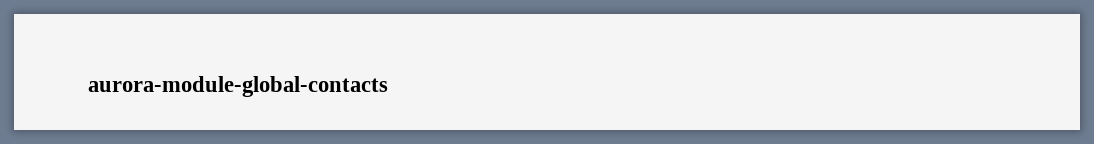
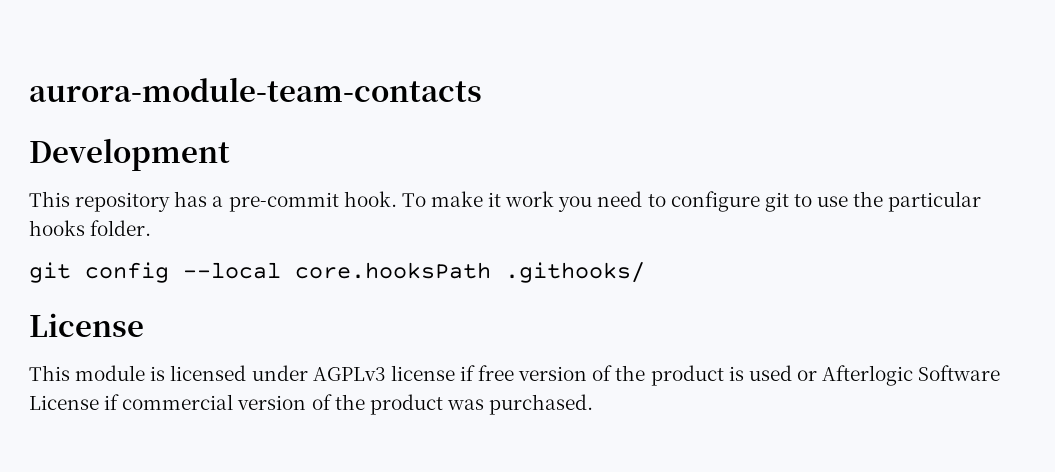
[88,76,388,97] aurora-module-global-contacts -> [29,77,482,102] [29,138,230,171] [29,191,982,212] [29,220,152,236] [29,262,645,283] [29,313,144,337] [29,365,1001,386] [29,394,594,415] aurora-module-team-contacts // Development // This repository has a pre-commit hook. To make it work you need to configure git to use the particular hooks folder. // git config --local core.hooksPath .githooks/ // License // This module is licensed under AGPLv3 license if free version of the product is used or Afterlogic Software License if commercial version of the product was purchased.

